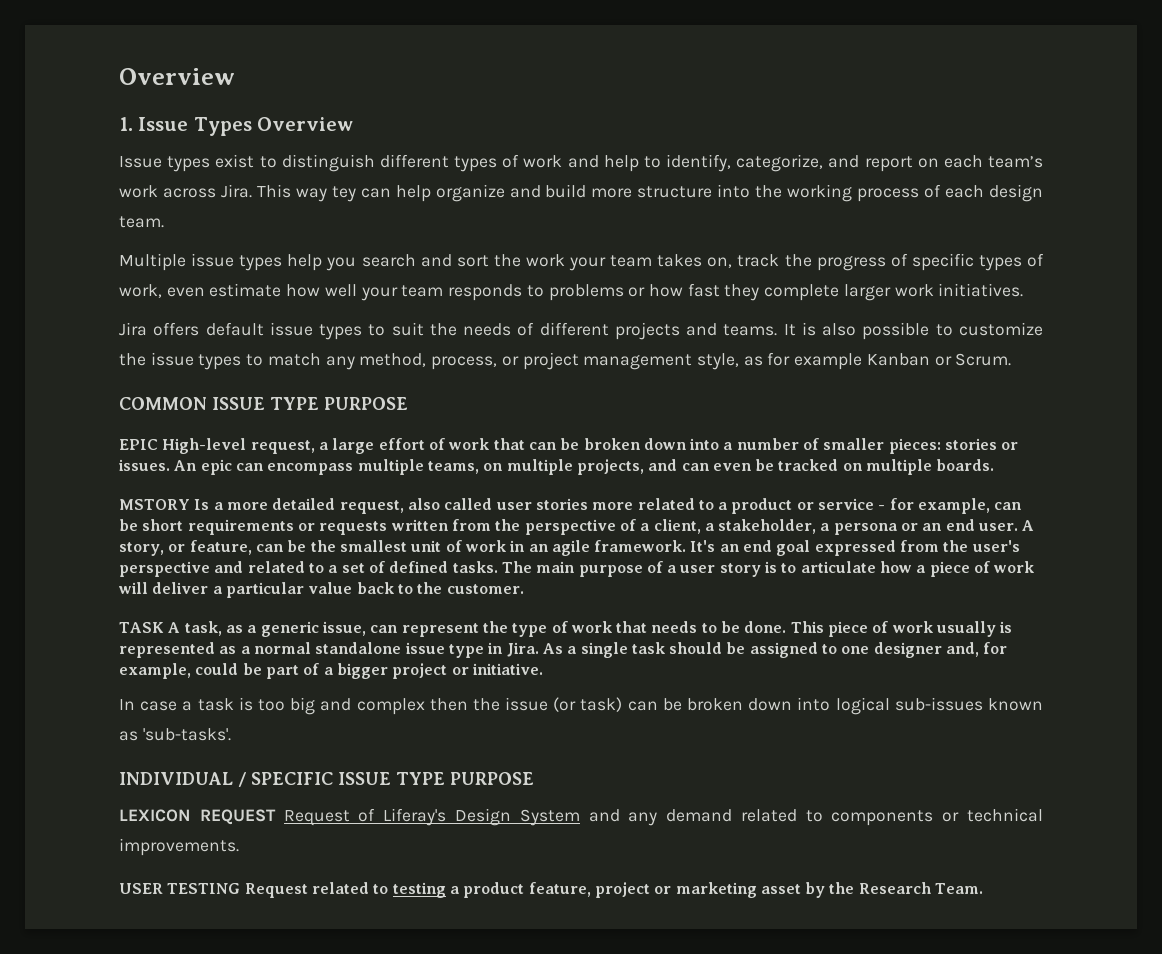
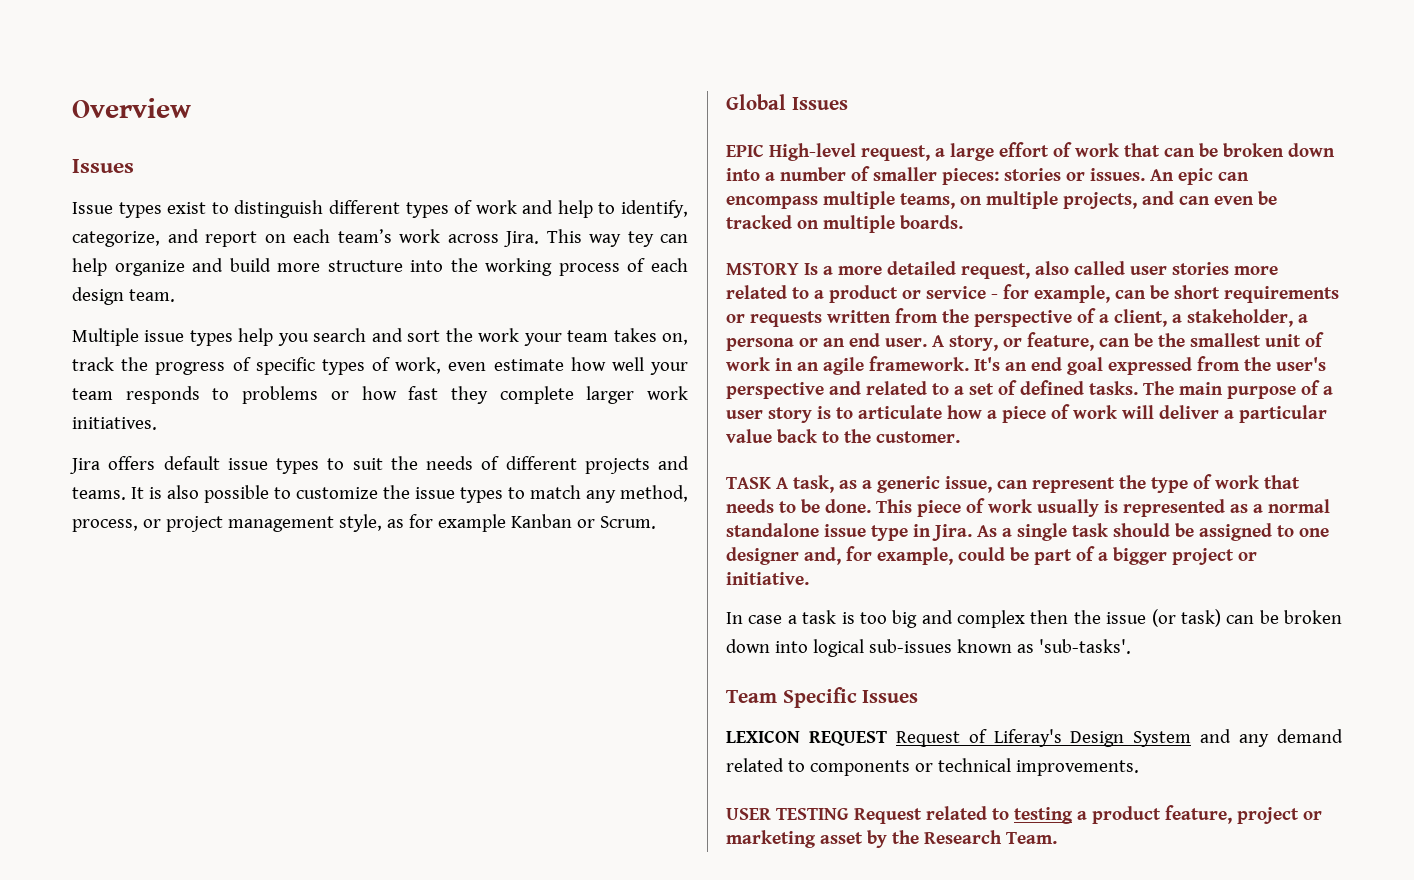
[119,68,235,85] [119,117,354,136] Overview // 1. Issue Types Overview -> [72,98,191,118] [72,159,134,173] Overview // Issues
[119,397,408,410] COMMON ISSUE TYPE PURPOSE -> [726,94,848,110] Global Issues
[119,772,534,787] INDIVIDUAL / SPECIFIC ISSUE TYPE PURPOSE -> [726,687,919,708] Team Specific Issues

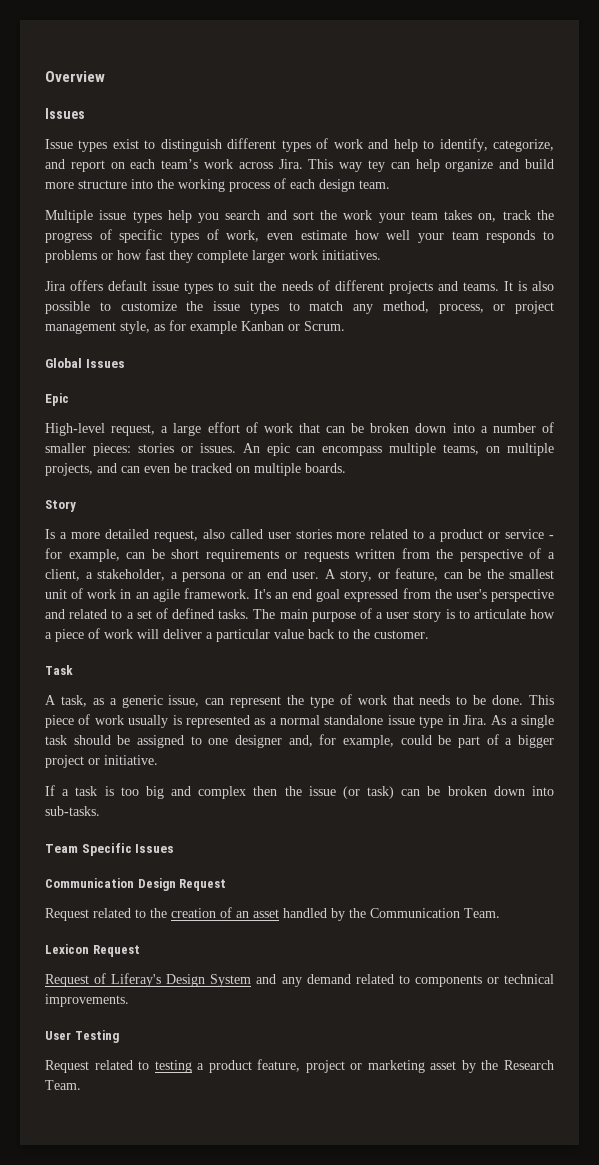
[726,144,764,157] EPIC -> [45,393,69,406] Epic //
[726,263,799,275] MSTORY -> [45,500,76,512] Story //
[726,477,771,489] TASK -> [45,665,73,675] Task //
[726,612,783,624] In case -> [45,785,55,796] If
[812,639,1131,657] [726,687,919,708] [726,730,887,746] logical sub-issues known as 'sub-tasks'. // Team Specific Issues // LEXICON REQUEST -> [45,806,100,816] [45,843,175,856] [45,878,227,891] [45,907,500,921] [45,944,140,957] sub-tasks. // Team Specific Issues // Communication Design Request // Request related to the creation of an asset handled by the Communication Team. // Lexicon Request //
[726,808,849,820] USER TESTING -> [45,1030,119,1043] User Testing //

